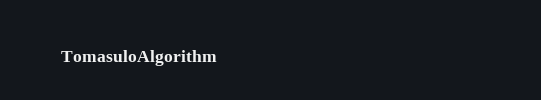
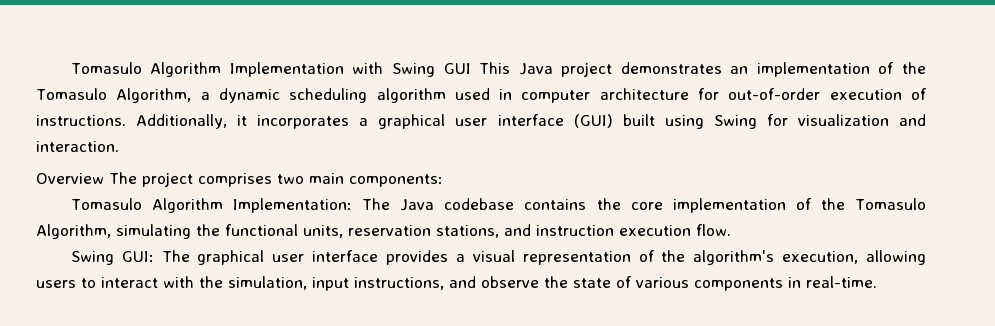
[61,50,217,66] TomasuloAlgorithm -> [70,62,926,77] [36,88,928,103] [36,114,926,129] [36,141,119,152] [36,172,443,187] [70,198,927,213] [36,224,731,239] [70,250,926,265] [36,276,877,291] Tomasulo Algorithm Implementation with Swing GUI This Java project demonstrates an implementation of the Tomasulo Algorithm, a dynamic scheduling algorithm used in computer architecture for out-of-order execution of instructions. Additionally, it incorporates a graphical user interface (GUI) built using Swing for visualization and interaction. // Overview The project comprises two main components: // Tomasulo Algorithm Implementation: The Java codebase contains the core implementation of the Tomasulo Algorithm, simulating the functional units, reservation stations, and instruction execution flow. // Swing GUI: The graphical user interface provides a visual representation of the algorithm's execution, allowing users to interact with the simulation, input instructions, and observe the state of various components in real-time.

